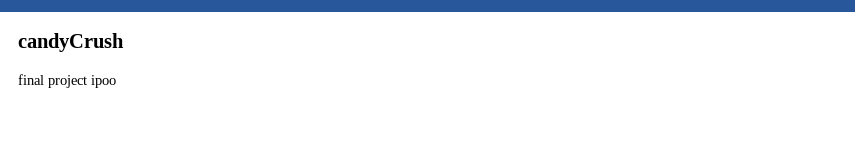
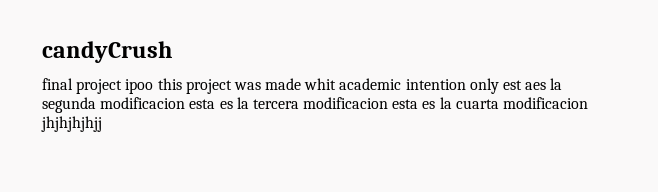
(116, 81) none -> [157,78,563,94] [42,97,589,113] [41,116,102,132] this project was made whit academic intention only est aes la segunda modificacion esta es la tercera modificacion esta es la cuarta modificacion jhjhjhjhjj

